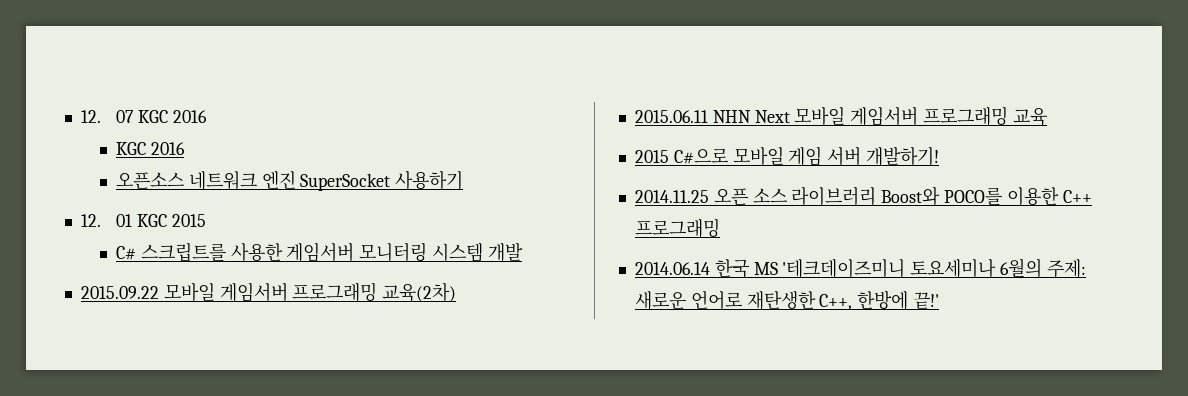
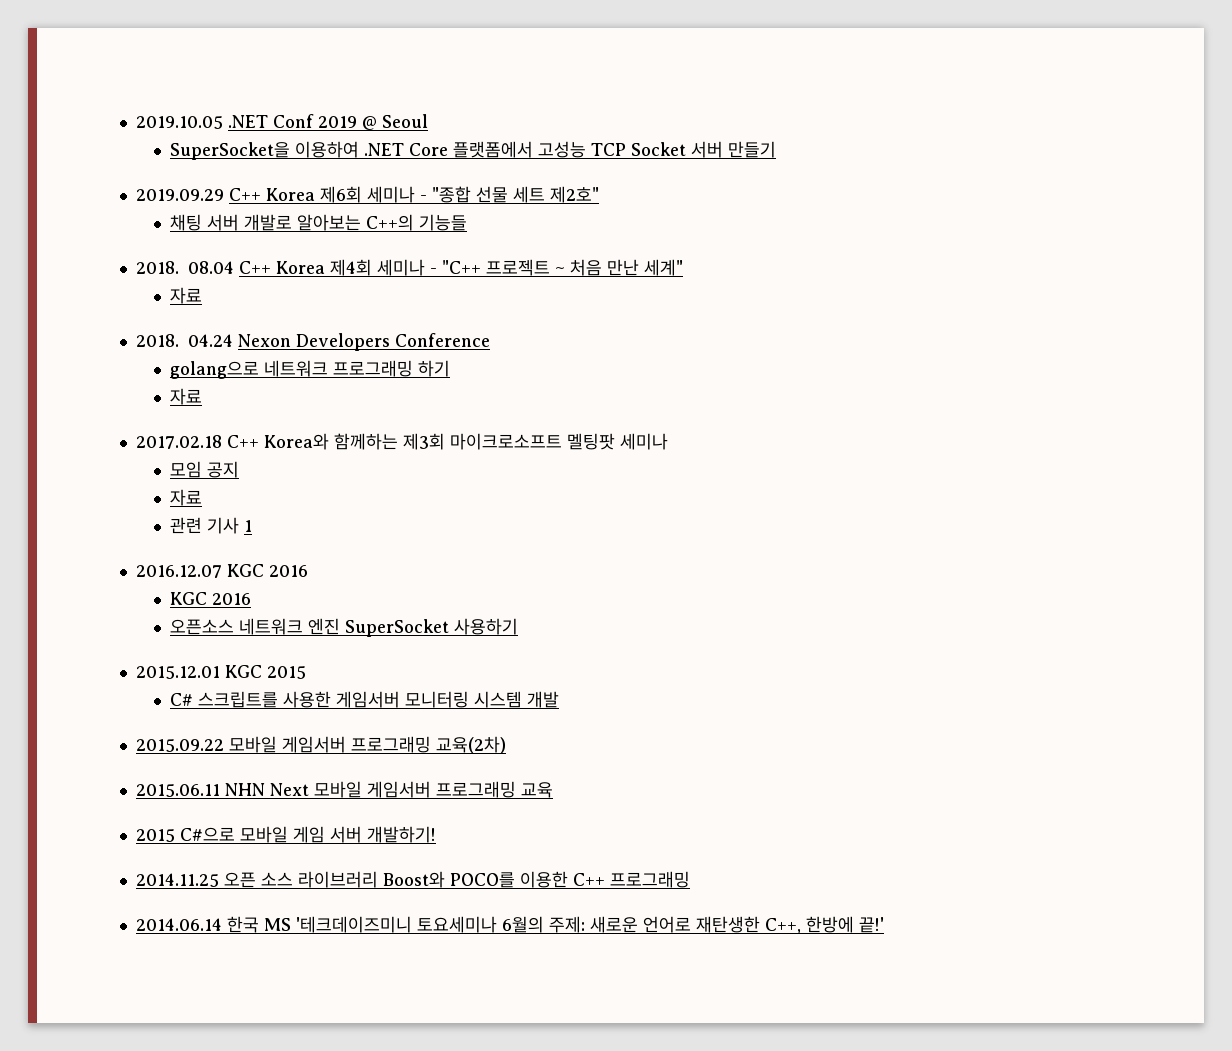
[80,110,134,123] 12. 07 -> [135,114,428,130] [170,141,777,160] [135,186,599,203] [170,214,468,231] [135,259,683,276] [170,287,203,304] [135,333,490,351] [170,360,451,379] [170,388,203,405] [135,433,668,450] [170,461,240,478] [170,489,203,506] [170,517,253,534] [135,565,222,578] 2019.10.05 .NET Conf 2019 @ Seoul // SuperSocket을 이용하여 .NET Core 플랫폼에서 고성능 TCP Socket 서버 만들기 // 2019.09.29 C++ Korea 제6회 세미나 - "종합 선물 세트 제2호" // 채팅 서버 개발로 알아보는 C++의 기능들 // 2018. 08.04 C++ Korea 제4회 세미나 - "C++ 프로젝트 ~ 처음 만난 세계" // 자료 // 2018. 04.24 Nexon Developers Conference // golang으로 네트워크 프로그래밍 하기 // 자료 // 2017.02.18 C++ Korea와 함께하는 제3회 마이크로소프트 멜팅팟 세미나 // 모임 공지 // 자료 // 관련 기사 1 // 2016.12.07
[80,214,132,227] 12. 01 -> [135,666,220,679] 2015.12.01

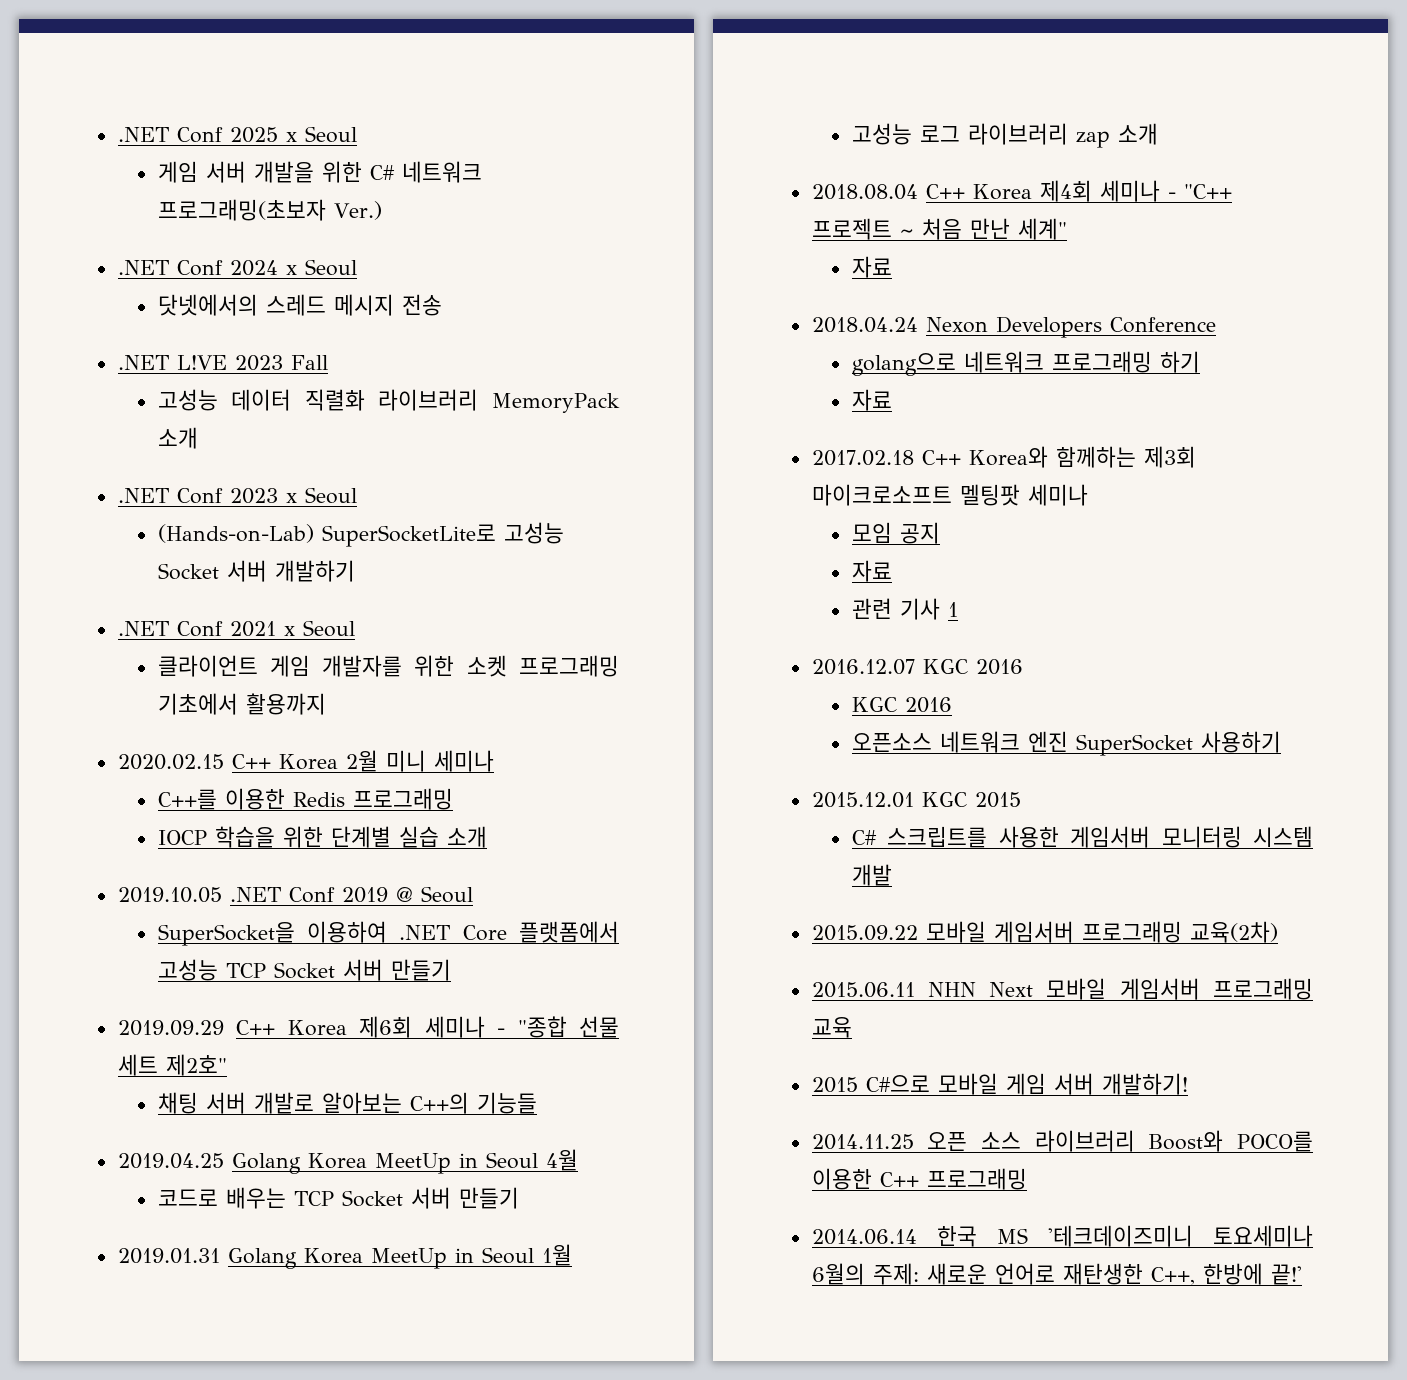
(135, 122) none -> [117,126,357,143] [157,161,482,183] [157,199,382,221] [117,259,357,276] [157,294,442,316] [117,355,328,371] [157,389,621,413] [157,427,198,449] [117,487,357,504] [157,522,564,547] [157,560,355,582] [117,620,355,637] [157,655,619,677] [157,693,326,715] [117,750,494,772] [157,788,453,810] [157,826,487,848] .NET Conf 2025 x Seoul // 게임 서버 개발을 위한 C# 네트워크 프로그래밍(초보자 Ver.) // .NET Conf 2024 x Seoul // 닷넷에서의 스레드 메시지 전송 // .NET L!VE 2023 Fall // 고성능 데이터 직렬화 라이브러리 MemoryPack 소개 // .NET Conf 2023 x Seoul // (Hands-on-Lab) SuperSocketLite로 고성능 Socket 서버 개발하기 // .NET Conf 2021 x Seoul // 클라이언트 게임 개발자를 위한 소켓 프로그래밍 기초에서 활용까지 // 2020.02.15 C++ Korea 2월 미니 세미나 // C++를 이용한 Redis 프로그래밍 // IOCP 학습을 위한 단계별 실습 소개 //
[135,261,234,274] 2018. 08.04 -> [117,1149,578,1174] [157,1187,519,1209] [117,1244,572,1269] [851,123,1158,148] [811,184,918,200] 2019.04.25 Golang Korea MeetUp in Seoul 4월 // 코드로 배우는 TCP Socket 서버 만들기 // 2019.01.31 Golang Korea MeetUp in Seoul 1월 // 고성능 로그 라이브러리 zap 소개 // 2018.08.04
[135,334,233,347] 2018. 04.24 -> [811,317,918,333] 2018.04.24

